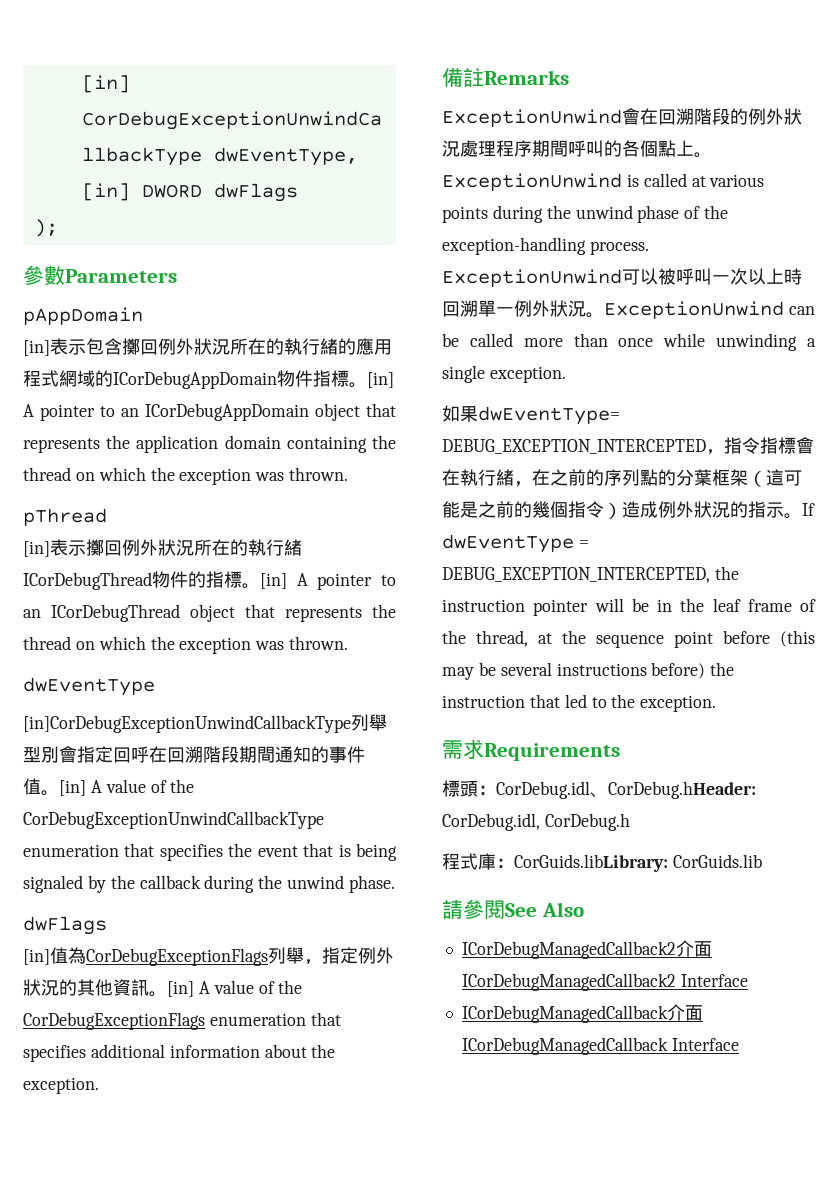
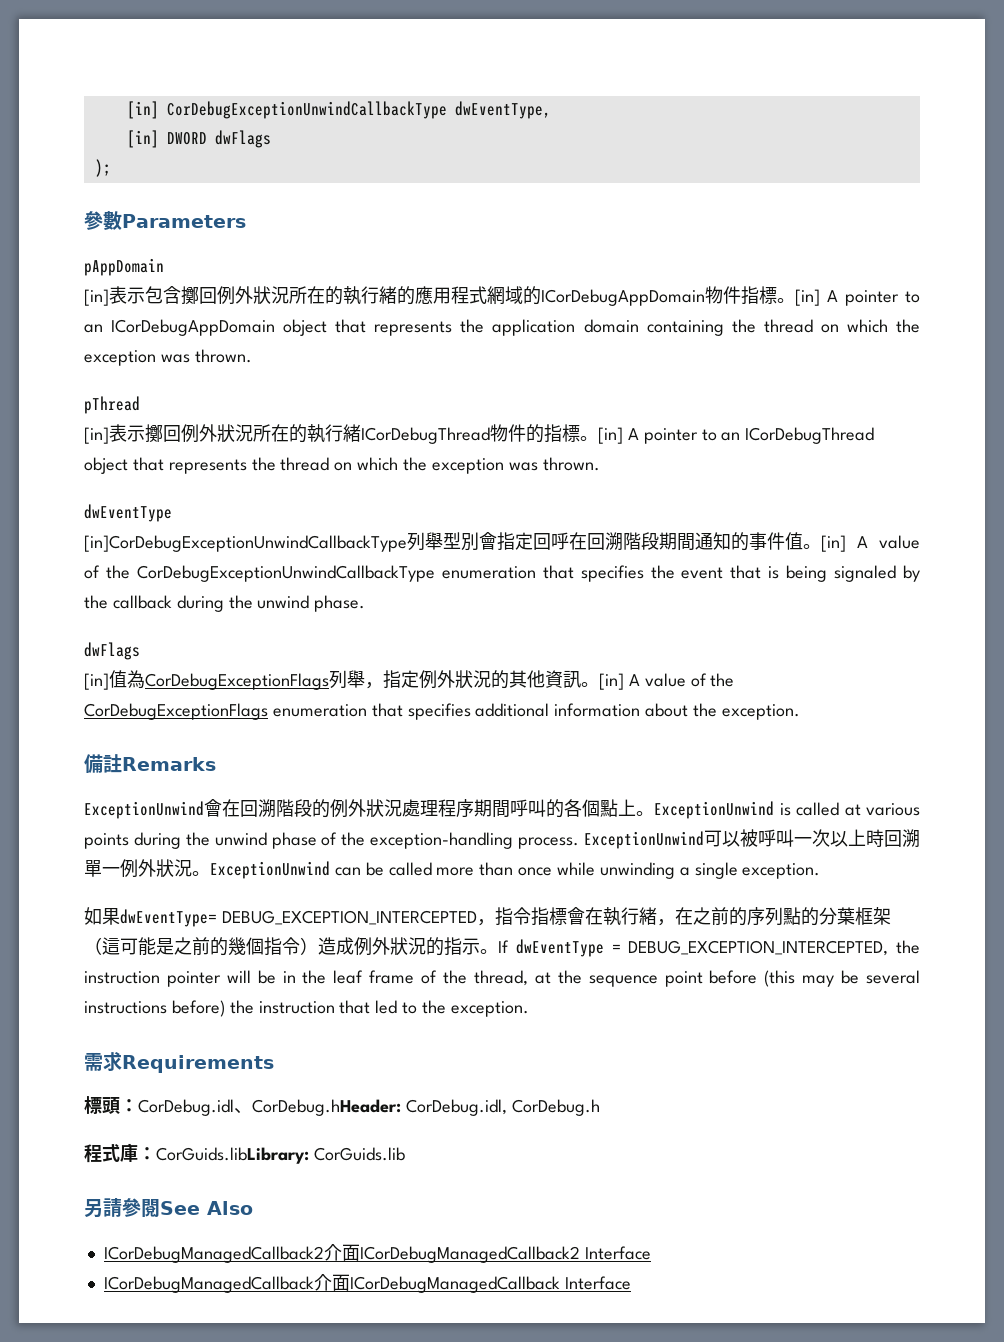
(762, 861) none -> [84,1199,103,1218] 另

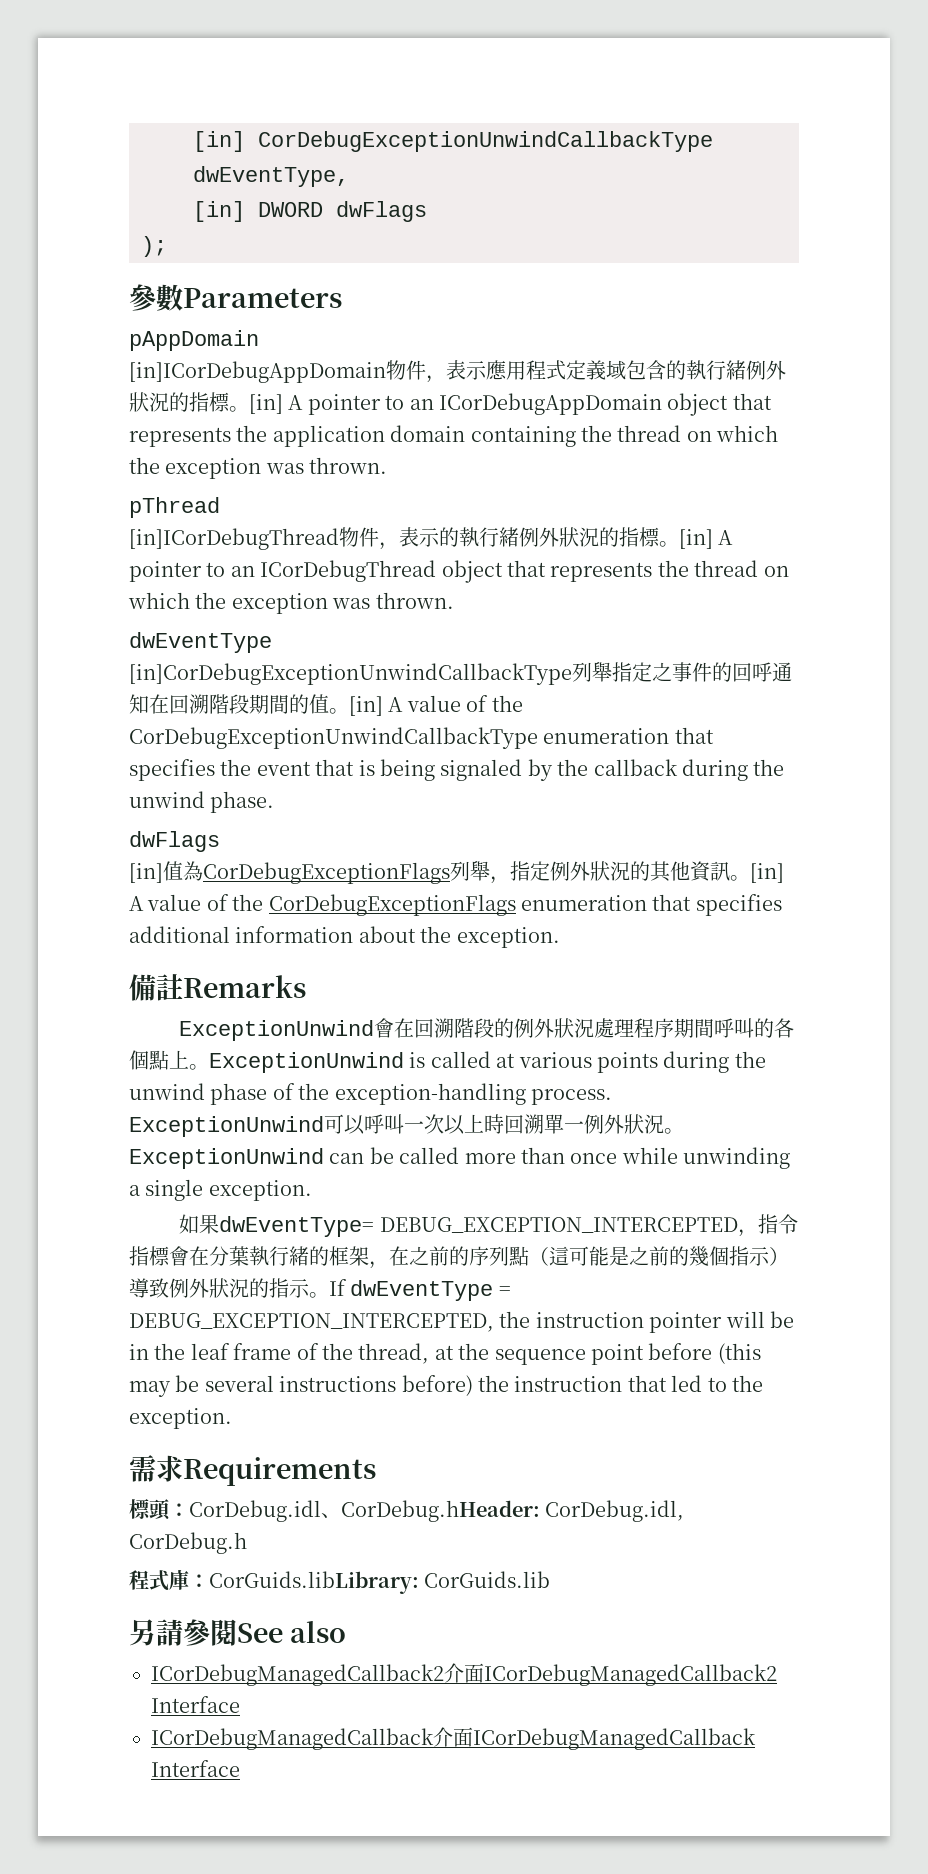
[84,286,741,306] [in]表示包含擲回例外狀況所在的執行緒的應用程式網域的ICorDebugAppDomain物件 -> [129,360,786,383] [129,392,189,412] [in]ICorDebugAppDomain物件，表示應用程式定義域包含的執行緒例外狀況的
[84,424,526,444] [in]表示擲回例外狀況所在的執行緒ICorDebugThread物件 -> [129,527,599,550] [in]ICorDebugThread物件，表示的執行緒例外狀況
[443,532,569,551] 型別會指定回呼 -> [612,662,792,682] [129,694,149,714] 指定之事件的回呼通知
[695,532,785,551] 通知的事件 -> [289,694,309,714] 的
[740,829,758,847] 被 -> (365, 1125) none
[602,907,657,926] 執行緒 -> [209,1246,369,1266] 分葉執行緒的框架
[800,907,891,926] 的分葉框架 -> (529, 1256) none
[282,937,354,955] 令）造成 -> [749,1247,789,1266] [129,1278,169,1298] 示）導致
[207,1201,253,1215] Also -> [290,1620,347,1643] also

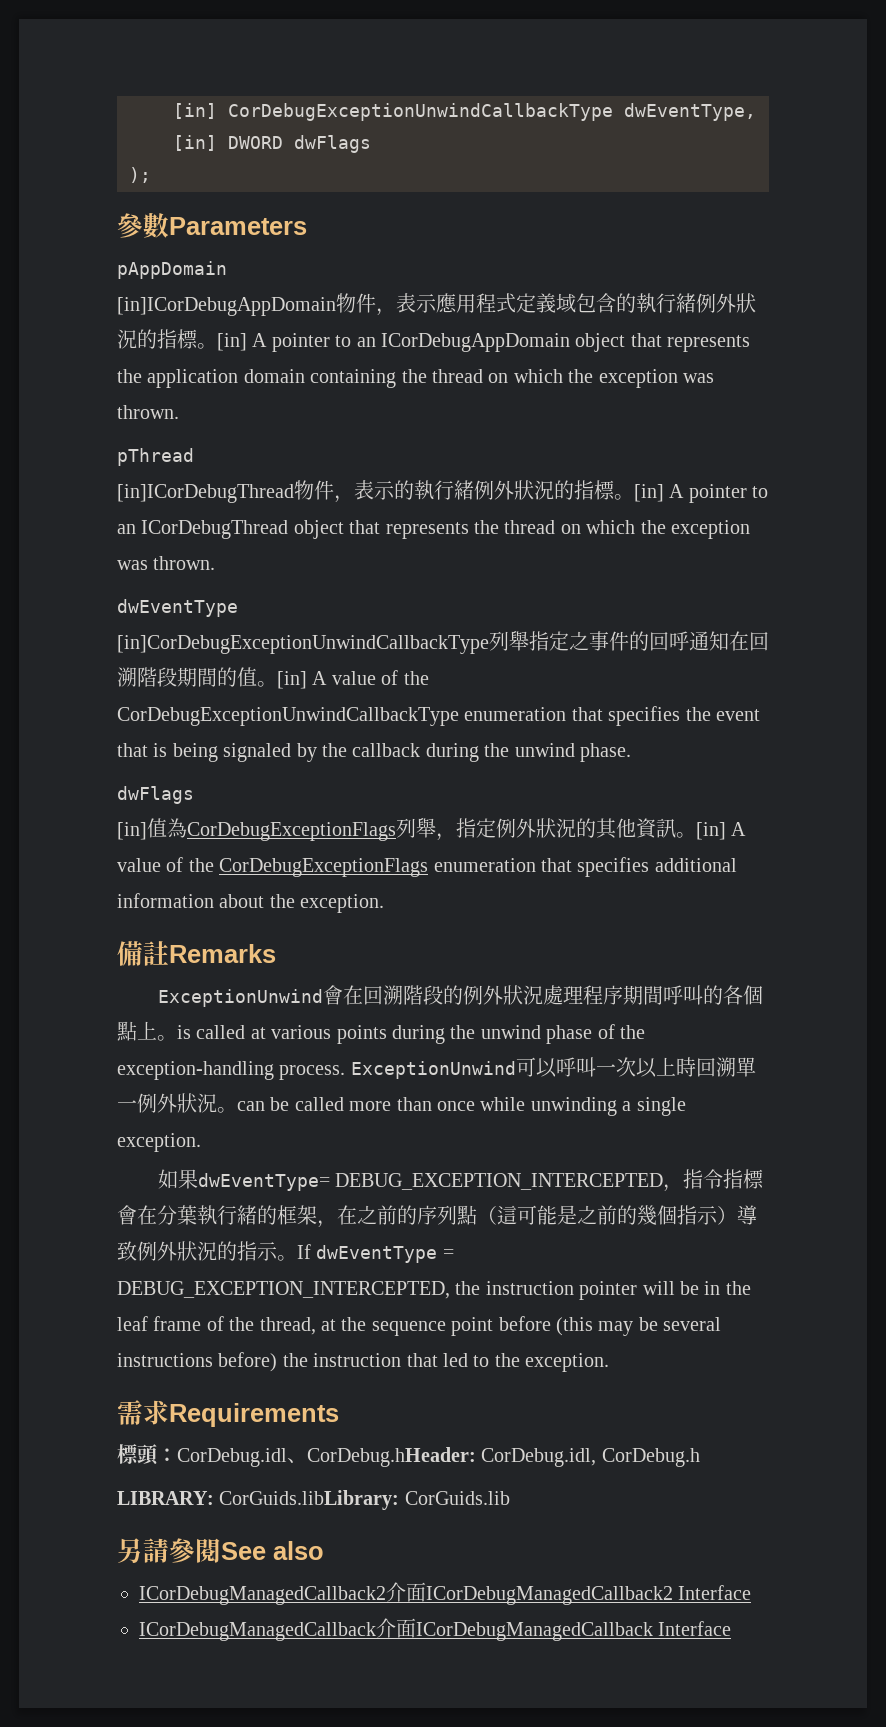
[209,1052,404,1073] ExceptionUnwind -> (177, 1038) none
[129,1148,324,1169] ExceptionUnwind -> (237, 1110) none
[129,1569,209,1591] 程式庫： -> [117,1491,214,1505] LIBRARY:

